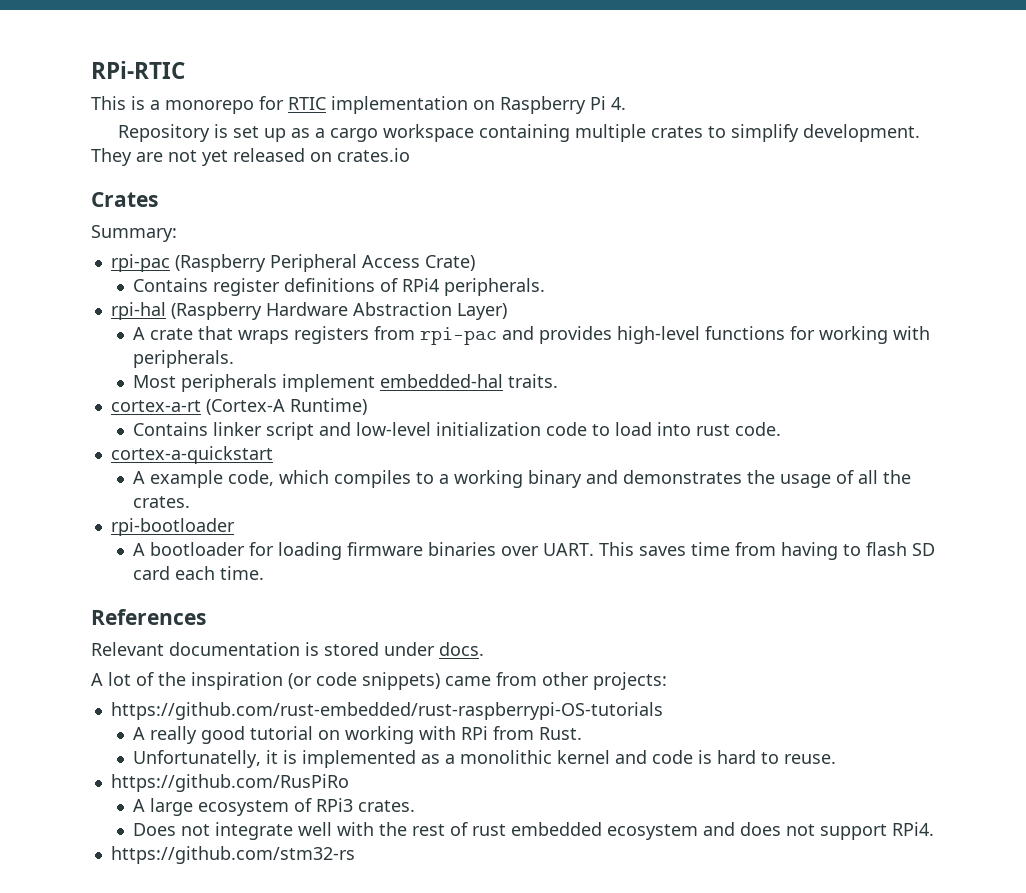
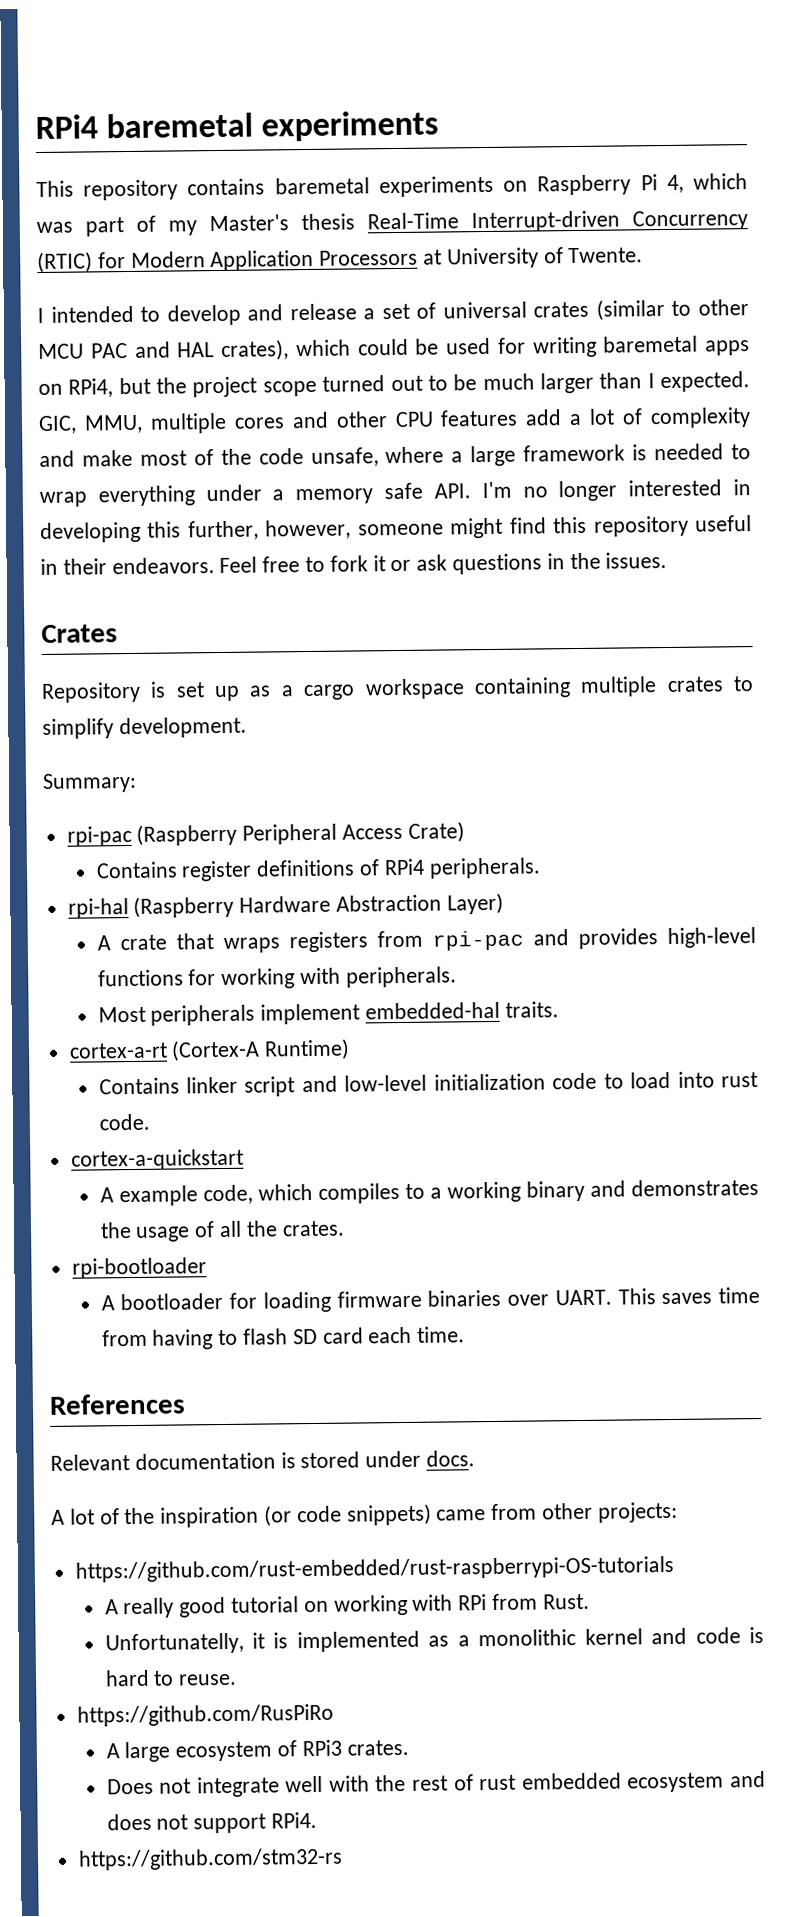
[91,61,185,79] [91,96,626,114] RPi-RTIC // This is a monorepo for RTIC implementation on Raspberry Pi 4. -> [35,110,440,142] [36,173,748,201] [36,210,748,237] [37,247,644,274] [37,299,750,326] [38,335,750,361] [38,371,750,398] [38,407,751,435] [39,443,751,468] [39,479,752,507] [40,515,753,543] [40,551,668,575] [41,624,118,643] RPi4 baremetal experiments // This repository contains baremetal experiments on Raspberry Pi 4, which was part of my Master's thesis Real-Time Interrupt-driven Concurrency (RTIC) for Modern Application Processors at University of Twente. // I intended to develop and release a set of universal crates (similar to other MCU PAC and HAL crates), which could be used for writing baremetal apps on RPi4, but the project scope turned out to be much larger than I expected. GIC, MMU, multiple cores and other CPU features add a lot of complexity and make most of the code unsafe, where a large framework is needed to wrap everything under a memory safe API. I'm no longer interested in developing this further, however, someone might find this repository useful in their endeavors. Feel free to fork it or ask questions in the issues. // Crates
[91,148,410,166] [91,192,158,207] They are not yet released on crates.io // Crates -> (247, 727) none

